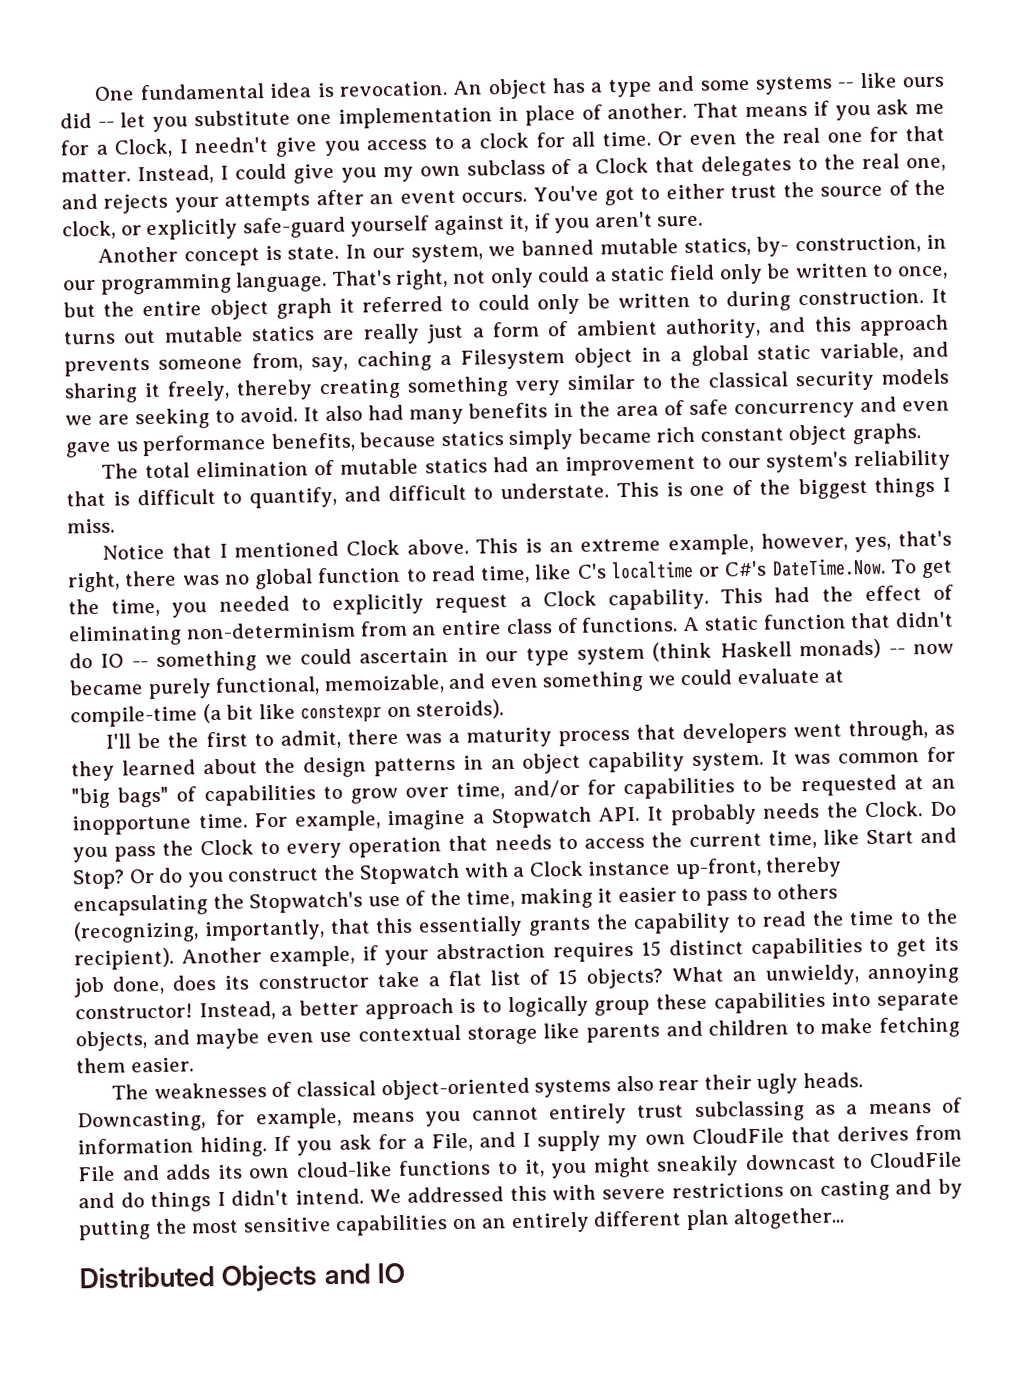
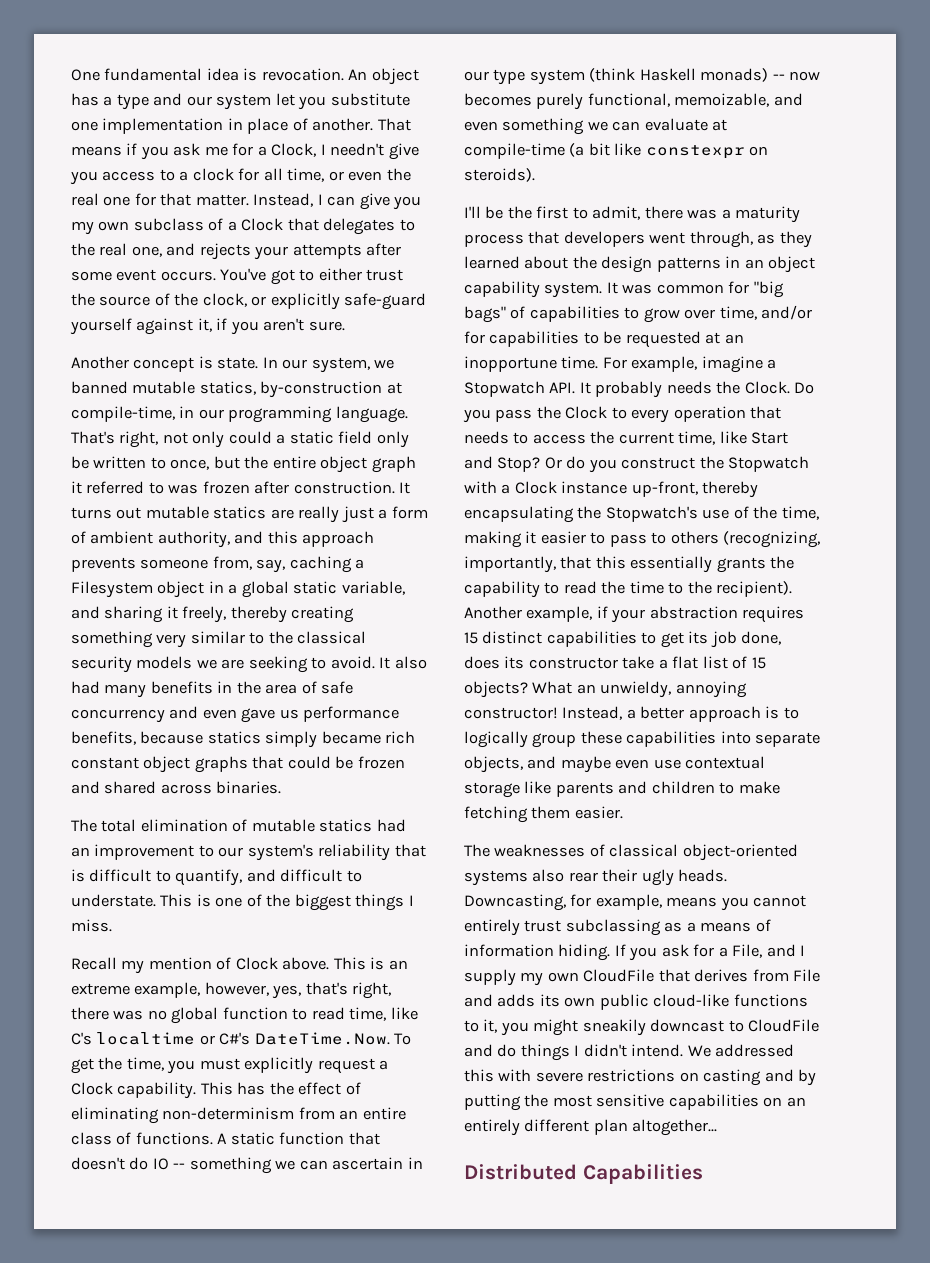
[699,72,944,95] [60,112,115,129] some systems -- like ours did -- -> [186,94,272,110] our system
[601,131,683,147] time. Or -> [287,168,344,182] time, or
[234,163,287,180] could -> [327,196,356,206] can
[369,193,395,205] an -> [71,271,112,281] some
[756,235,921,257] by- construction, -> [260,381,402,398] [71,406,175,422] by-construction at compile-time,
[477,290,791,315] could only be written to during -> [168,481,290,494] was frozen after
[851,423,921,445] graphs. -> [194,756,405,773] [71,781,282,794] graphs that could be frozen and shared across binaries.
[102,540,340,560] Notice that I mentioned -> [71,957,232,974] Recall my mention of
[218,595,321,612] needed to -> [199,1058,240,1070] must
[774,586,811,603] had -> [237,1082,266,1095] has
[895,611,953,628] didn't -> [71,1157,125,1170] doesn't
[300,648,352,665] could -> [299,1160,328,1170] can
[69,679,144,696] became -> [464,93,532,106] becomes
[680,669,733,686] could -> [612,121,641,131] can
(291, 1173) none -> [599,994,649,1010] public
[221,1262,405,1292] Objects and IO -> [582,1164,703,1184] Capabilities

